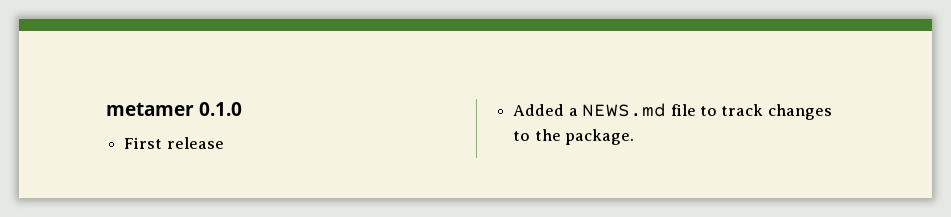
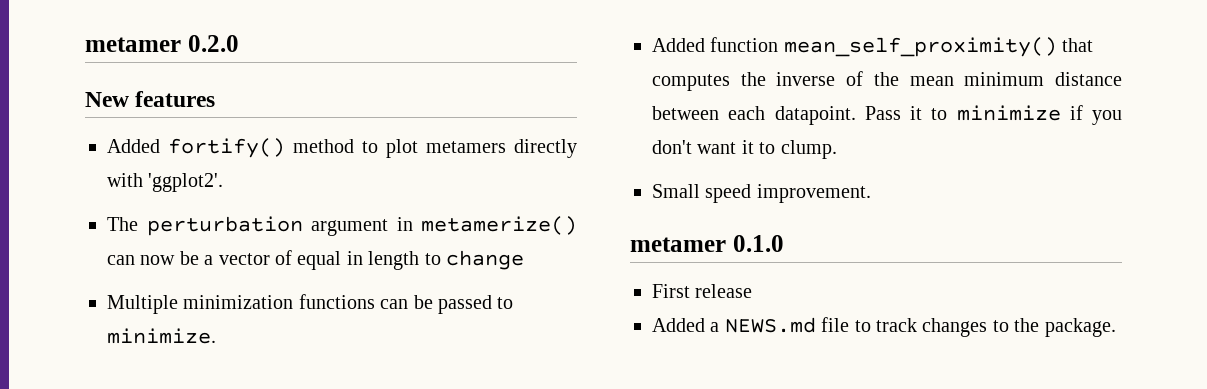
[106,102,194,116] metamer -> [85,35,239,52] [85,91,216,107] [107,138,577,158] [107,173,224,192] [107,216,577,236] [107,250,524,270] [107,294,514,314] [107,328,216,344] [652,37,1094,57] [652,71,1122,91] [652,105,1122,125] [652,140,837,159] [652,184,871,203] [630,237,726,252] metamer 0.2.0 // New features // Added fortify() method to plot metamers directly with 'ggplot2'. // The perturbation argument in metamerize() can now be a vector of equal in length to change // Multiple minimization functions can be passed to minimize. // Added function mean_self_proximity() that computes the inverse of the mean minimum distance between each datapoint. Pass it to minimize if you don't want it to clump. // Small speed improvement. // metamer

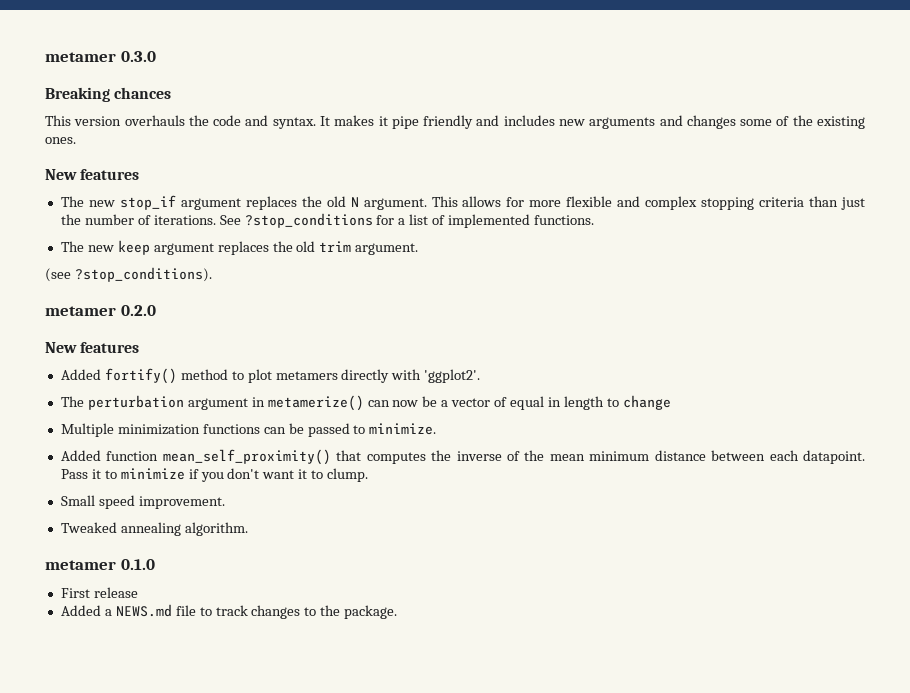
[85,37,181,52] metamer -> [45,51,156,62] [45,87,172,102] [45,115,866,129] [45,137,76,144] [45,169,140,180] [60,195,866,210] [60,213,595,228] [60,240,419,255] [45,267,212,282] [45,306,116,316] metamer 0.3.0 // Breaking chances // This version overhauls the code and syntax. It makes it pipe friendly and includes new arguments and changes some of the existing ones. // New features // The new stop_if argument replaces the old N argument. This allows for more flexible and complex stopping criteria than just the number of iterations. See ?stop_conditions for a list of implemented functions. // The new keep argument replaces the old trim argument. // (see ?stop_conditions). // metamer
(871, 193) none -> [60,522,248,536] // Tweaked annealing algorithm.

